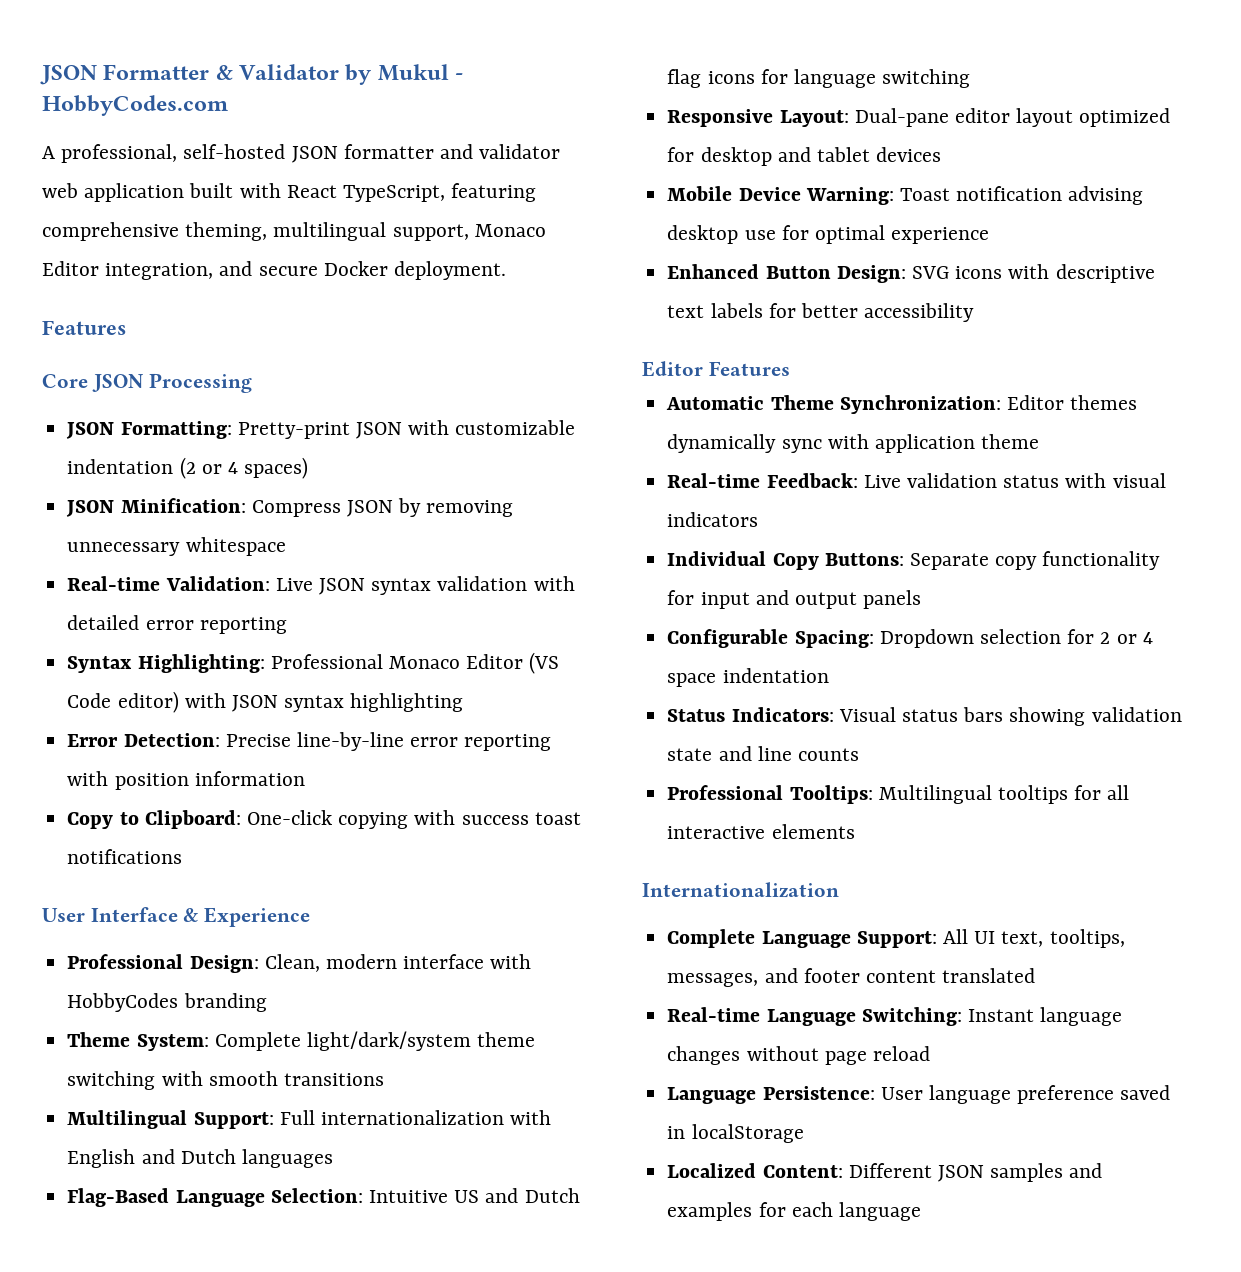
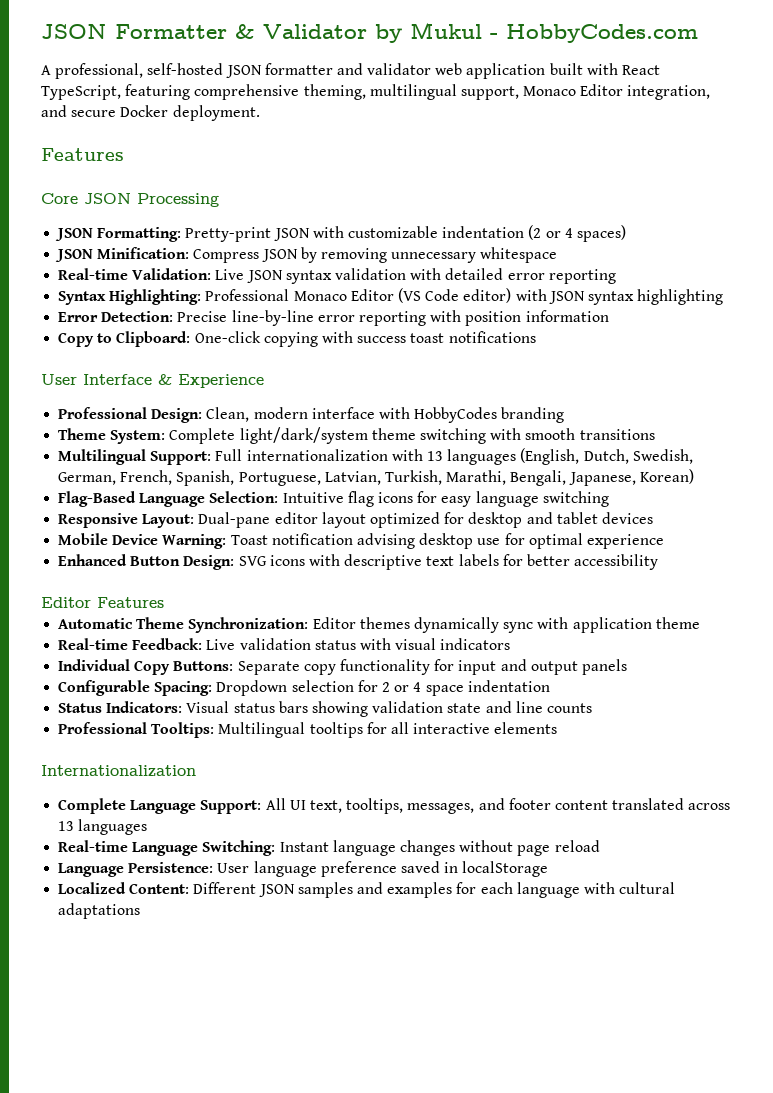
[67,1149,333,1168] English and Dutch languages -> [426,448,693,465] [58,469,694,486] 13 languages (English, Dutch, Swedish, German, French, Spanish, Portuguese, Latvian, Turkish, Marathi, Bengali, Japanese, Korean)
[454,1188,580,1203] US and Dutch -> (344, 497) none
(788, 76) none -> [441,496,472,507] easy
(1036, 975) none -> [688,803,731,810] [58,819,148,835] across 13 languages
(921, 1211) none -> [583,882,676,894] [58,903,141,919] with cultural adaptations

